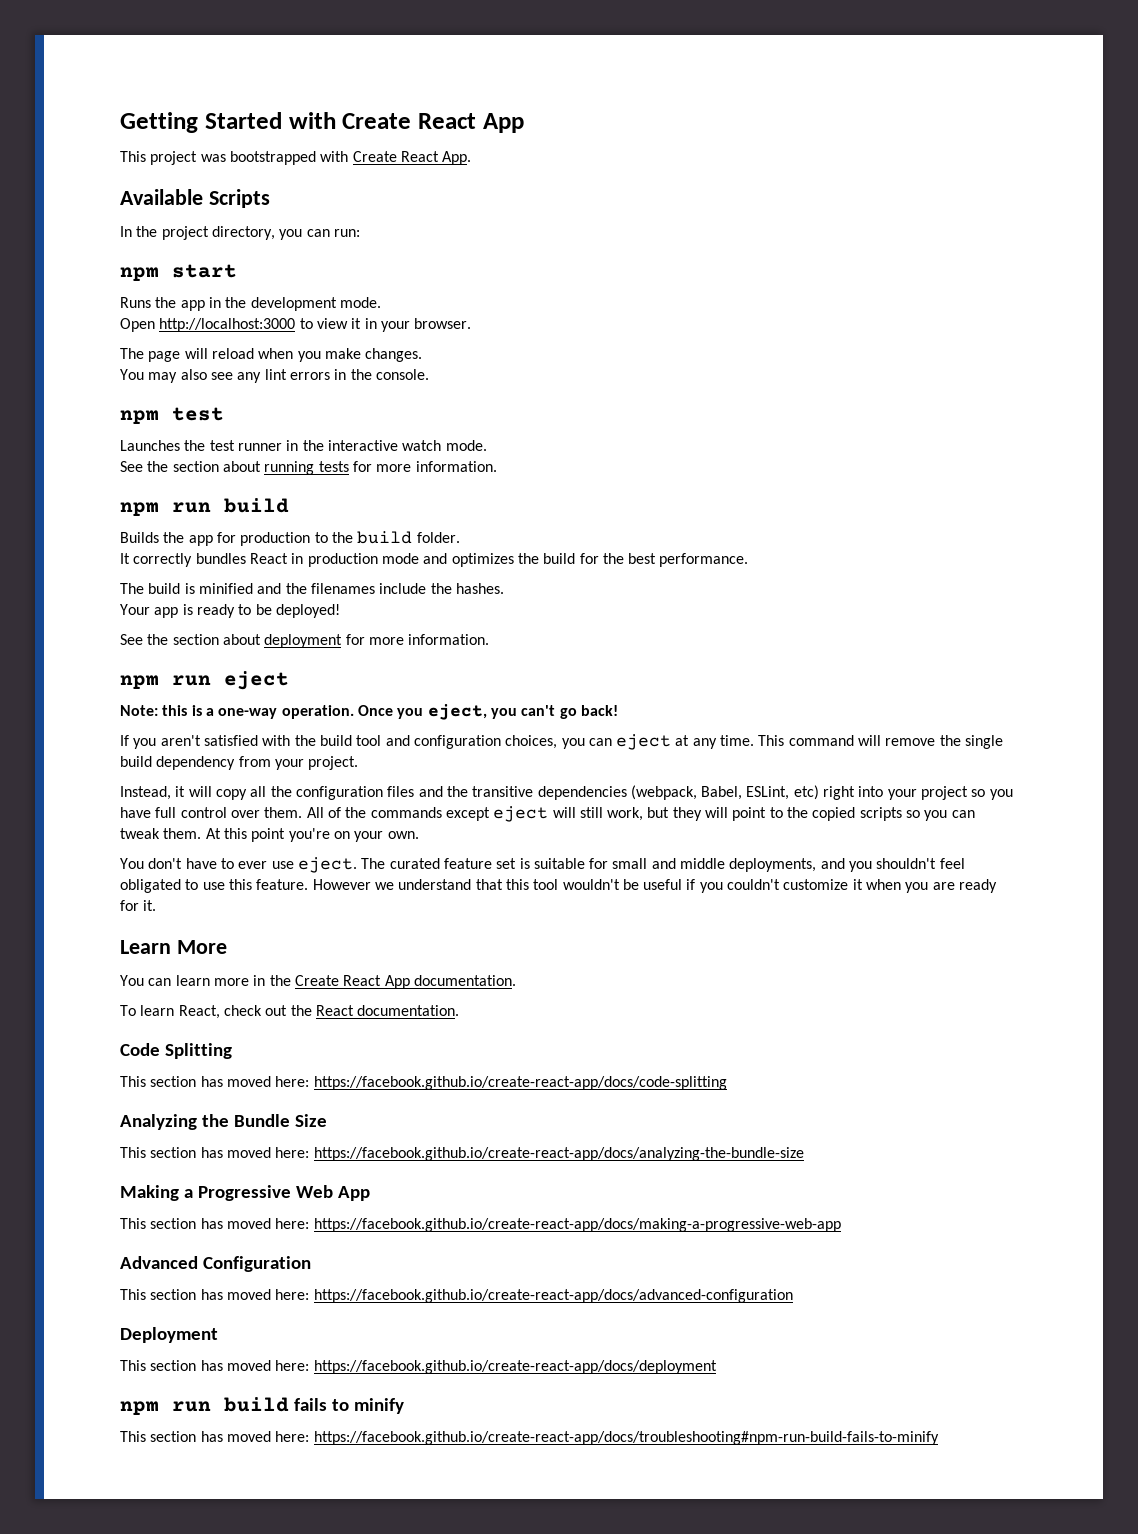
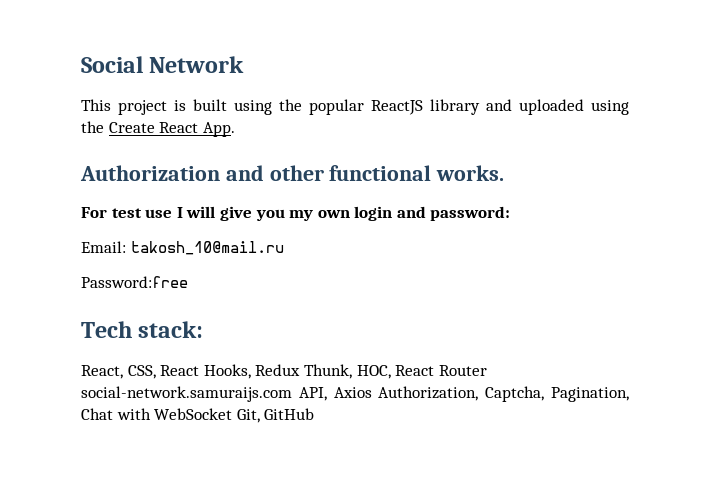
[120,112,524,133] [120,151,472,165] [120,189,270,208] [120,226,360,240] [120,264,237,281] [120,297,381,311] [120,318,472,332] [120,348,423,362] [120,369,429,383] [120,407,224,424] [120,440,487,451] [120,461,497,475] [120,498,289,516] [120,531,460,546] [120,553,749,567] [120,583,504,594] [120,604,340,618] [120,634,490,648] [120,671,289,690] [120,704,618,720] [120,734,1004,750] [120,756,359,770] [120,785,1013,800] [120,806,975,822] [120,828,419,842] [120,857,965,873] [120,879,998,893] [120,900,157,911] [120,940,227,954] [120,975,516,989] [120,1005,460,1019] [120,1043,232,1059] [120,1076,727,1090] [120,1114,327,1130] [120,1147,804,1161] [120,1185,370,1201] [120,1218,841,1232] [120,1256,311,1272] [120,1289,793,1303] [120,1327,218,1343] [120,1360,717,1374] [120,1397,404,1415] [120,1431,939,1445] Getting Started with Create React App // This project was bootstrapped with Create React App. // Available Scripts // In the project directory, you can run: // npm start // Runs the app in the development mode. // Open http://localhost:3000 to view it in your browser. // The page will reload when you make changes. // You may also see any lint errors in the console. // npm test // Launches the test runner in the interactive watch mode. // See the section about running tests for more information. // npm run build // Builds the app for production to the build folder. // It correctly bundles React in production mode and optimizes the build for the best performance. // The build is minified and the filenames include the hashes. // Your app is ready to be deployed! // See the section about deployment for more information. // npm run eject // Note: this is a one-way operation. Once you eject, you can't go back! // If you aren't satisfied with the build tool and configuration choices, you can eject at any time. This command will remove the single build dependency from your project. // Instead, it will copy all the configuration files and the transitive dependencies (webpack, Babel, ESLint, etc) right into your project so you have full control over them. All of the commands except eject will still work, but they will point to the copied scripts so you can tweak them. At this point you're on your own. // You don't have to ever use eject. The curated feature set is suitable for small and middle deployments, and you shouldn't feel obligated to use this feature. However we understand that this tool wouldn't be useful if you couldn't customize it when you are ready for it. // Learn More // You can learn more in the Create React App documentation. // To learn React, check out the React documentation. // Code Splitting // This section has moved here: https://facebook.github.io/create-react-app/docs/code-splitting // Analyzing the Bundle Size // This section has moved here: https://facebook.github.io/create-react-app/docs/analyzing-the-bundle-size // Making a Progressive Web App // This section has moved here: https://facebook.github.io/create-react-app/docs/making-a-progressive-web-app // Advanced Configuration // This section has moved here: https://facebook.github.io/create-react-app/docs/advanced-configuration // Deployment // This section has moved here: https://facebook.github.io/create-react-app/docs/deployment // npm run build fails to minify // This section has moved here: https://facebook.github.io/create-react-app/docs/troubleshooting#npm-run-build-fails-to-minify -> [81,56,245,73] [81,99,629,115] [81,121,235,137] [80,165,505,181] [81,206,511,221] [81,241,284,255] [81,276,188,288] [81,321,204,338] [81,364,487,379] [81,386,629,402] [81,408,315,423] Social Network // This project is built using the popular ReactJS library and uploaded using the Create React App. // Authorization and other functional works. // For test use I will give you my own login and password: // Email: takosh_10@mail.ru // Password:free // Tech stack: // React, CSS, React Hooks, Redux Thunk, HOC, React Router social-network.samuraijs.com API, Axios Authorization, Captcha, Pagination, Chat with WebSocket Git, GitHub

